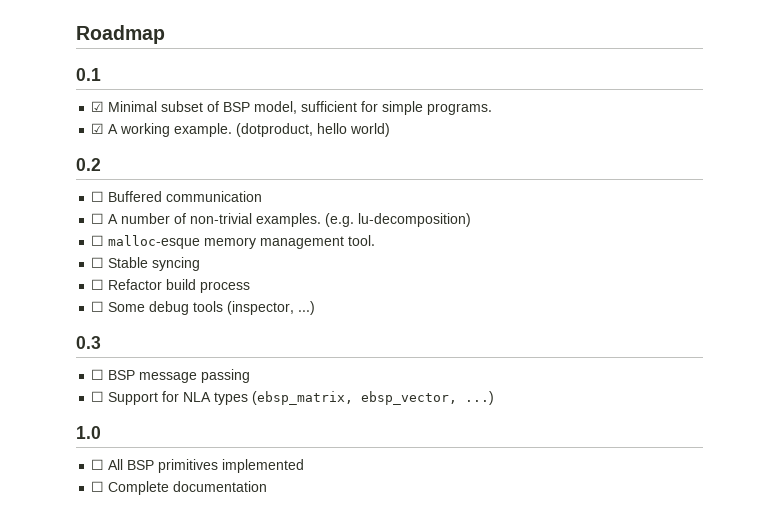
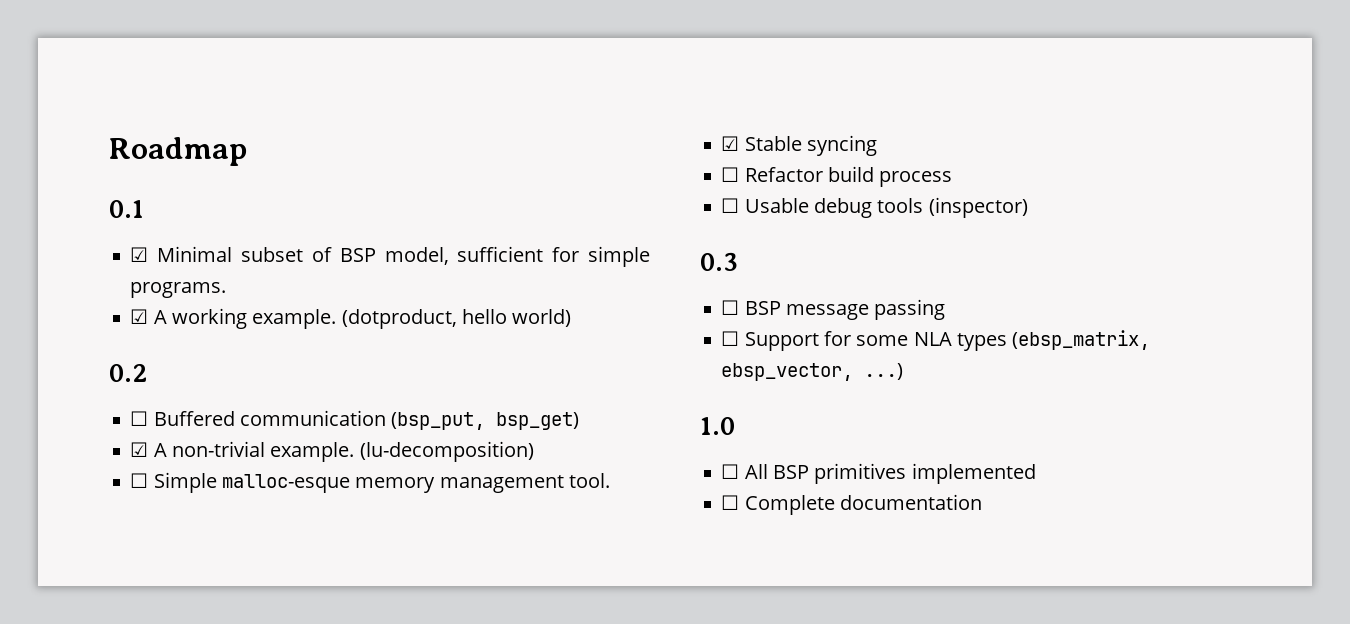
[91,213,472,227] [91,235,105,246] // ☐ A number of non-trivial examples. (e.g. lu-decomposition) // ☐ -> [391,412,580,430] [130,441,534,462] [130,472,217,493] (bsp_put, bsp_get) // ☑ A non-trivial example. (lu-decomposition) // ☐ Simple
[91,257,105,268] ☐ -> [721,136,740,151] ☑
[108,302,146,312] Some -> [744,198,809,213] Usable
[227,301,316,315] (inspector, ...) -> [928,197,1028,218] (inspector)
(180, 396) none -> [856,335,909,346] some

